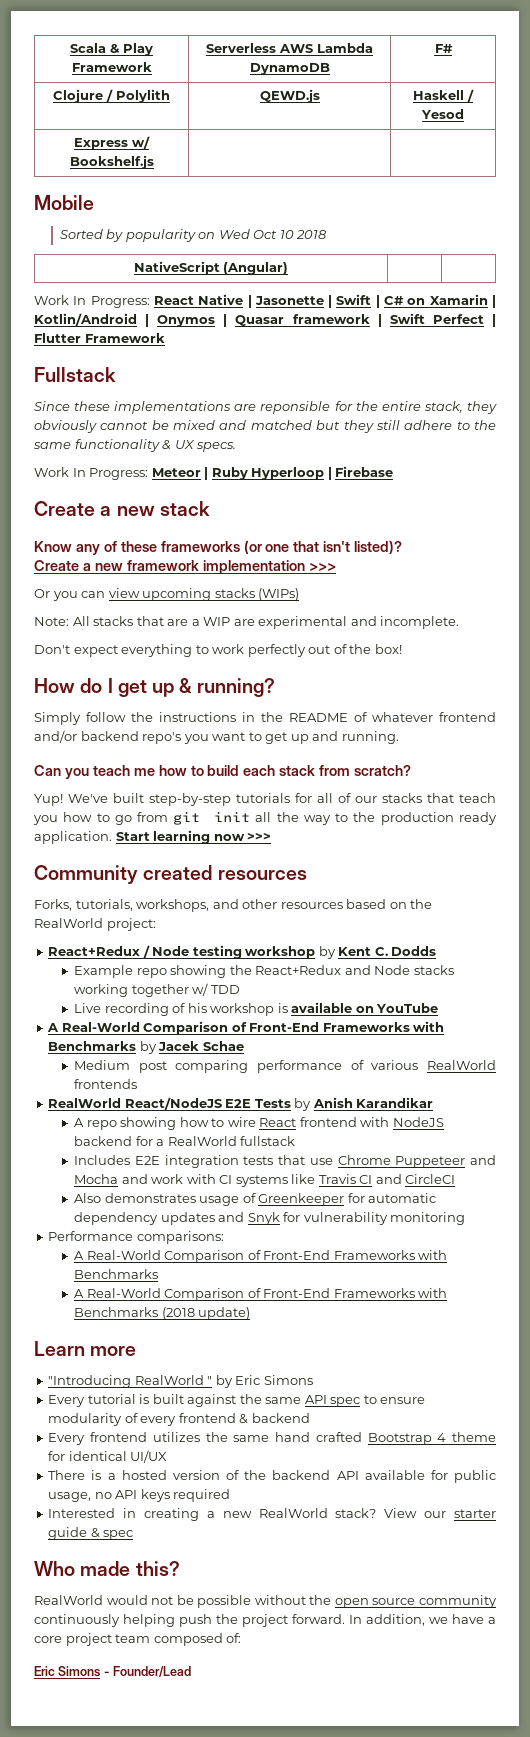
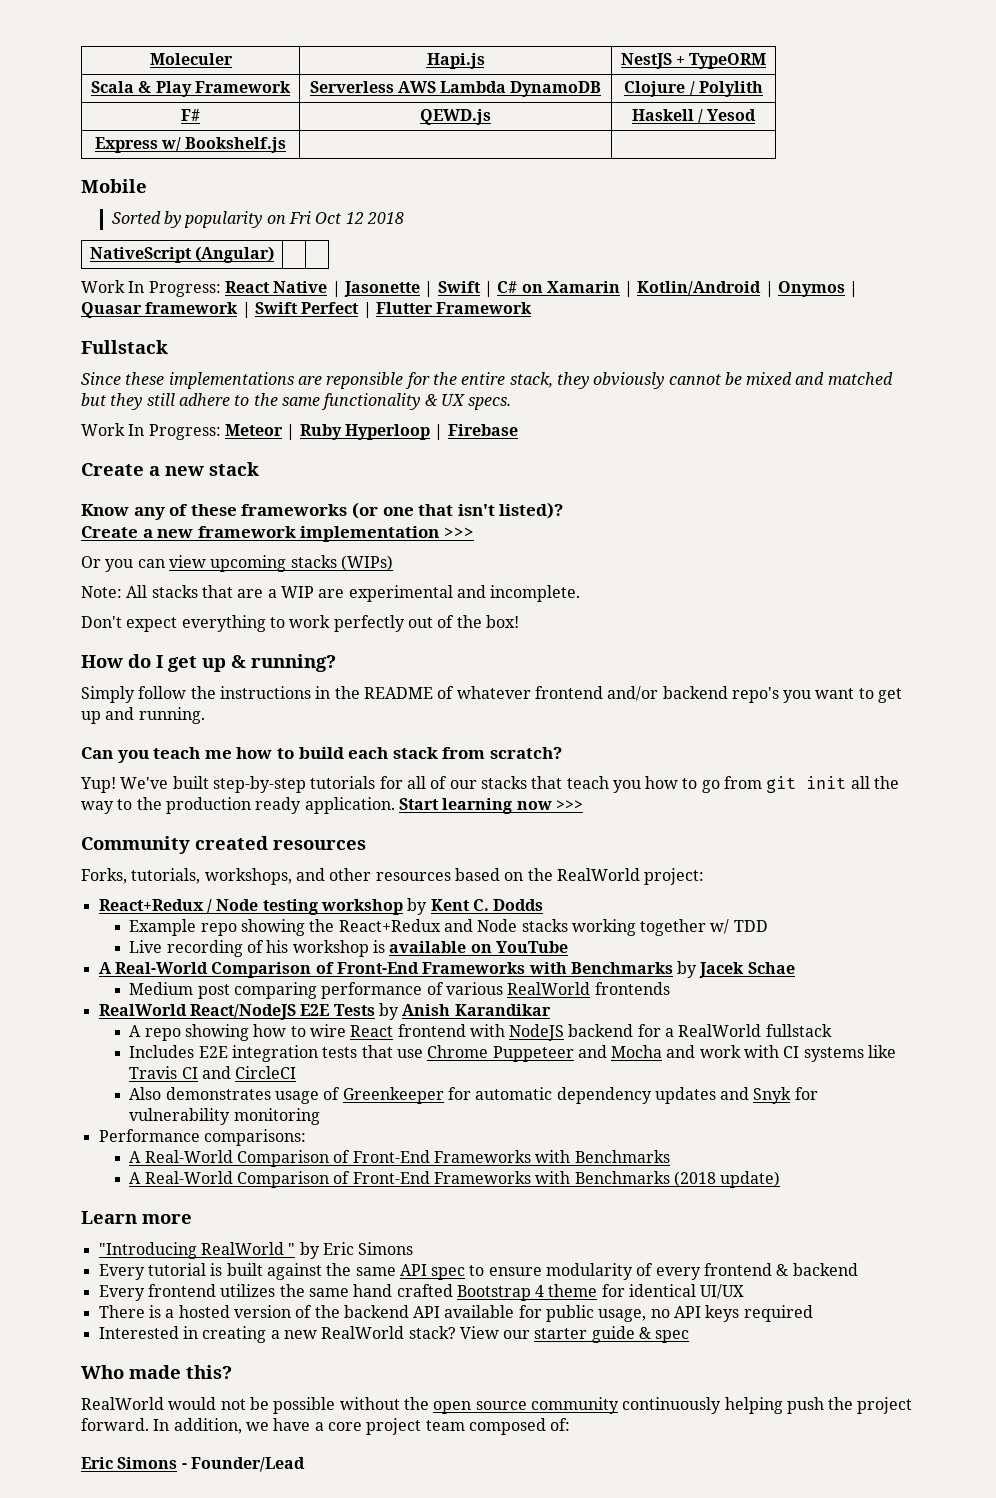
(70, 48) none -> [149,53,233,65] [426,53,485,69] [620,53,767,69] Moleculer | Hapi.js | NestJS + TypeORM //
[434,44,453,53] F# // -> (602, 89) none
(170, 96) none -> [181,109,200,121] // F#
[218,229,294,239] Wed Oct 10 -> [288,211,364,224] Fri Oct 12

